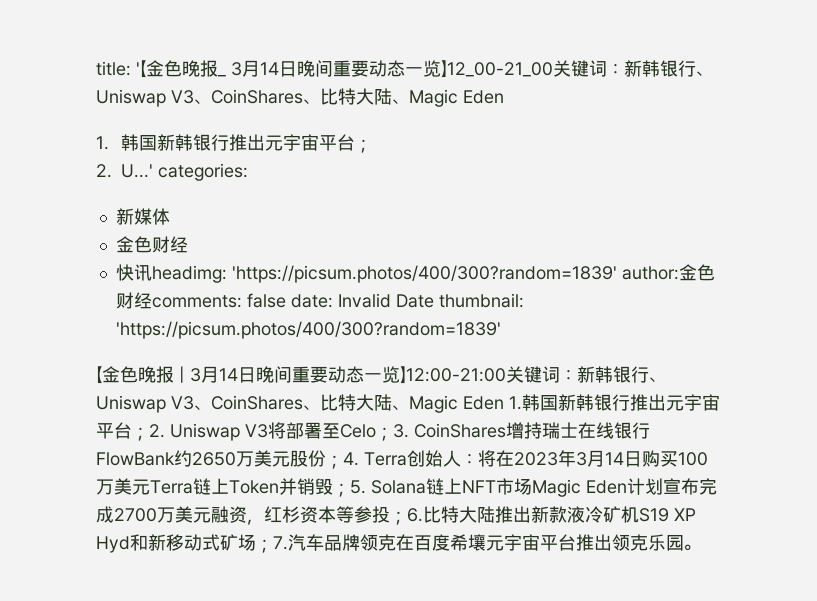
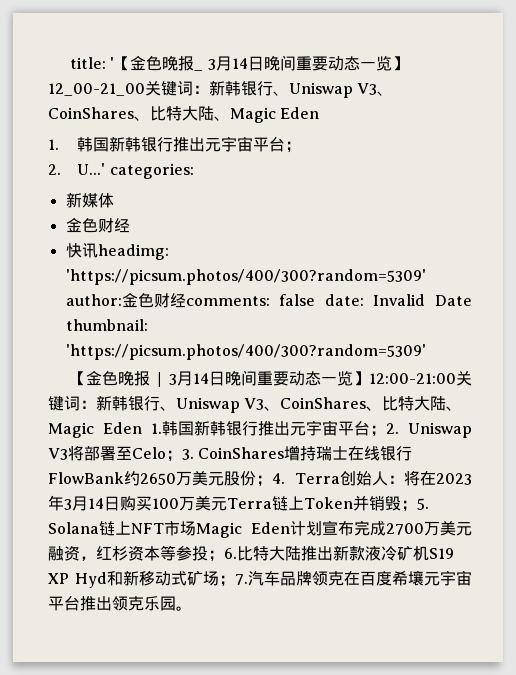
[231,265,617,283] 'https://picsum.photos/400/300?random=1839' -> [65,269,426,285] 'https://picsum.photos/400/300?random=5309'
[115,321,501,339] 'https://picsum.photos/400/300?random=1839' -> [65,344,426,360] 'https://picsum.photos/400/300?random=5309'

